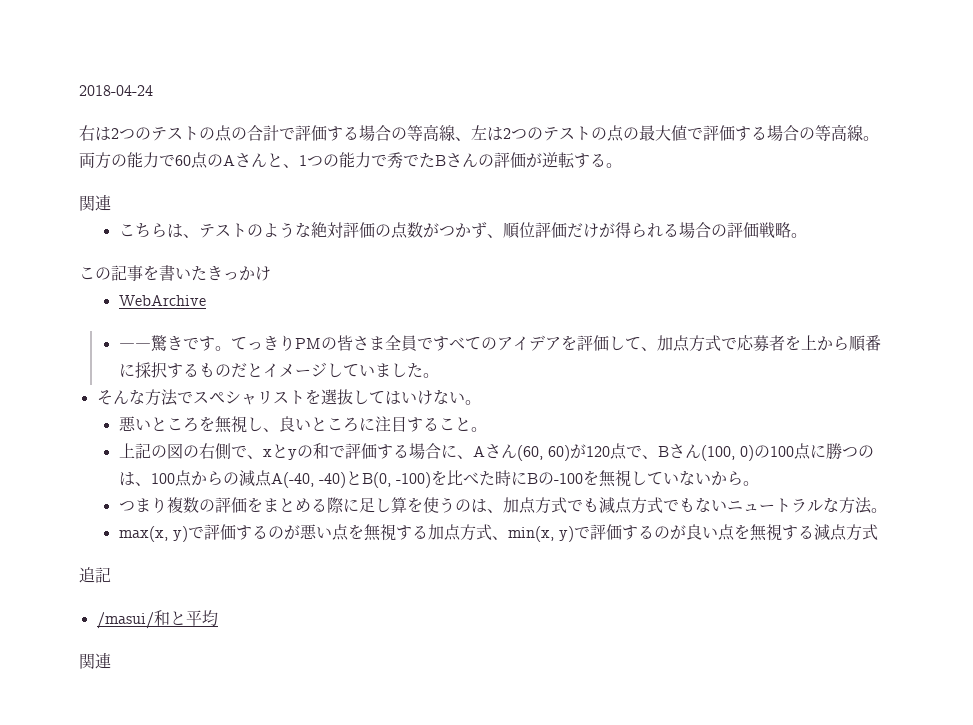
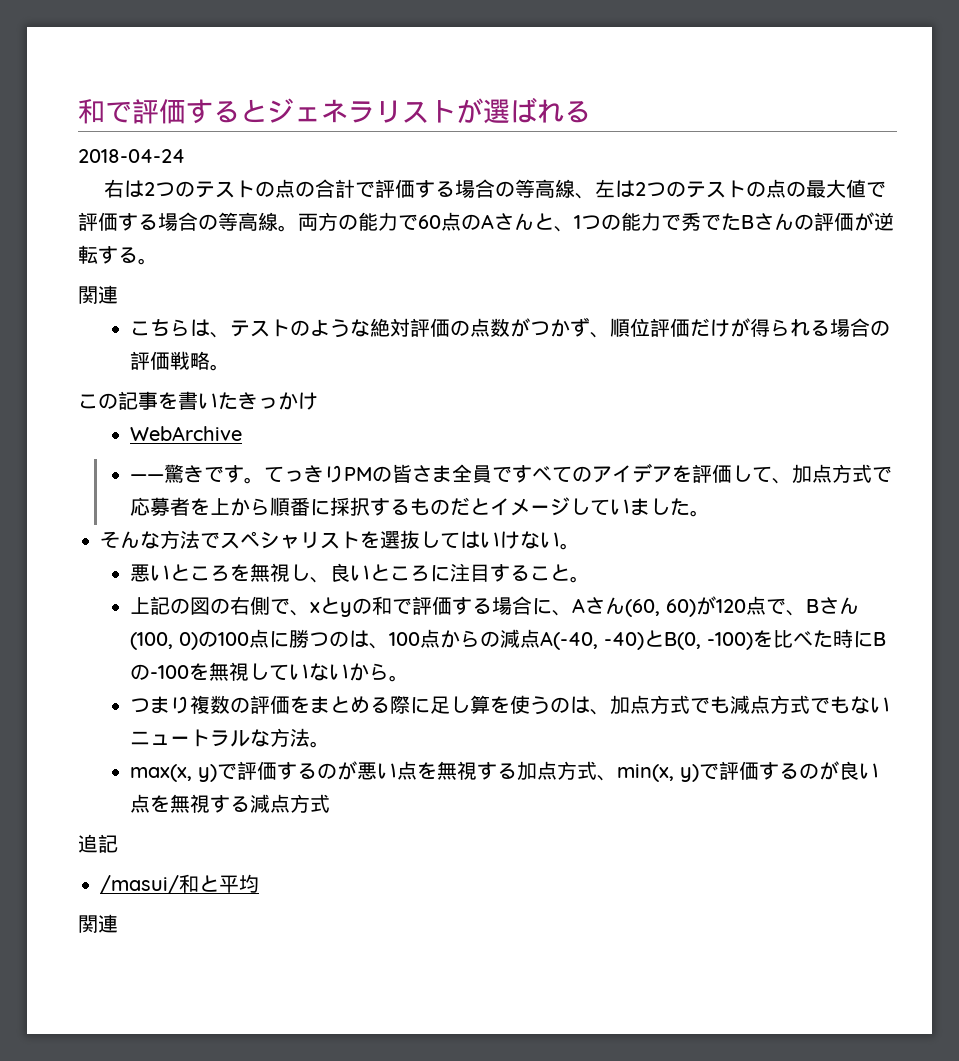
(79, 90) none -> [78,97,591,124] 和で評価するとジェネラリストが選ばれる //

